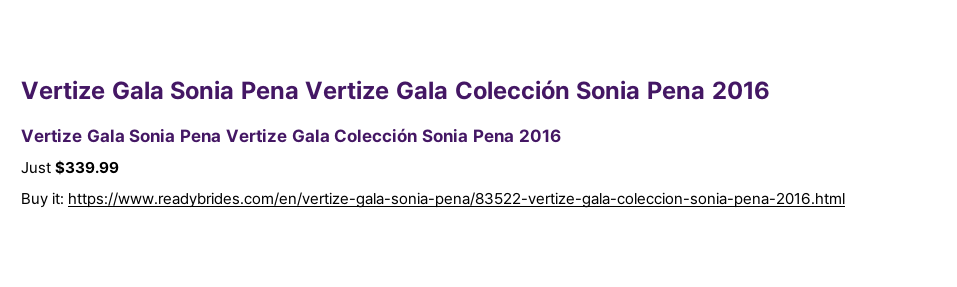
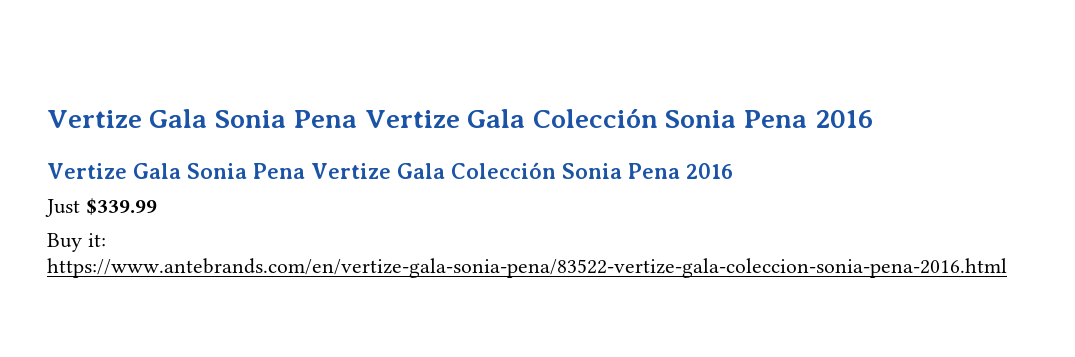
[68,192,846,208] https://www.readybrides.com/en/vertize-gala-sonia-pena/83522-vertize-gala-coleccion-sonia-pena-2016.html -> [47,258,1007,278] https://www.antebrands.com/en/vertize-gala-sonia-pena/83522-vertize-gala-coleccion-sonia-pena-2016.html

